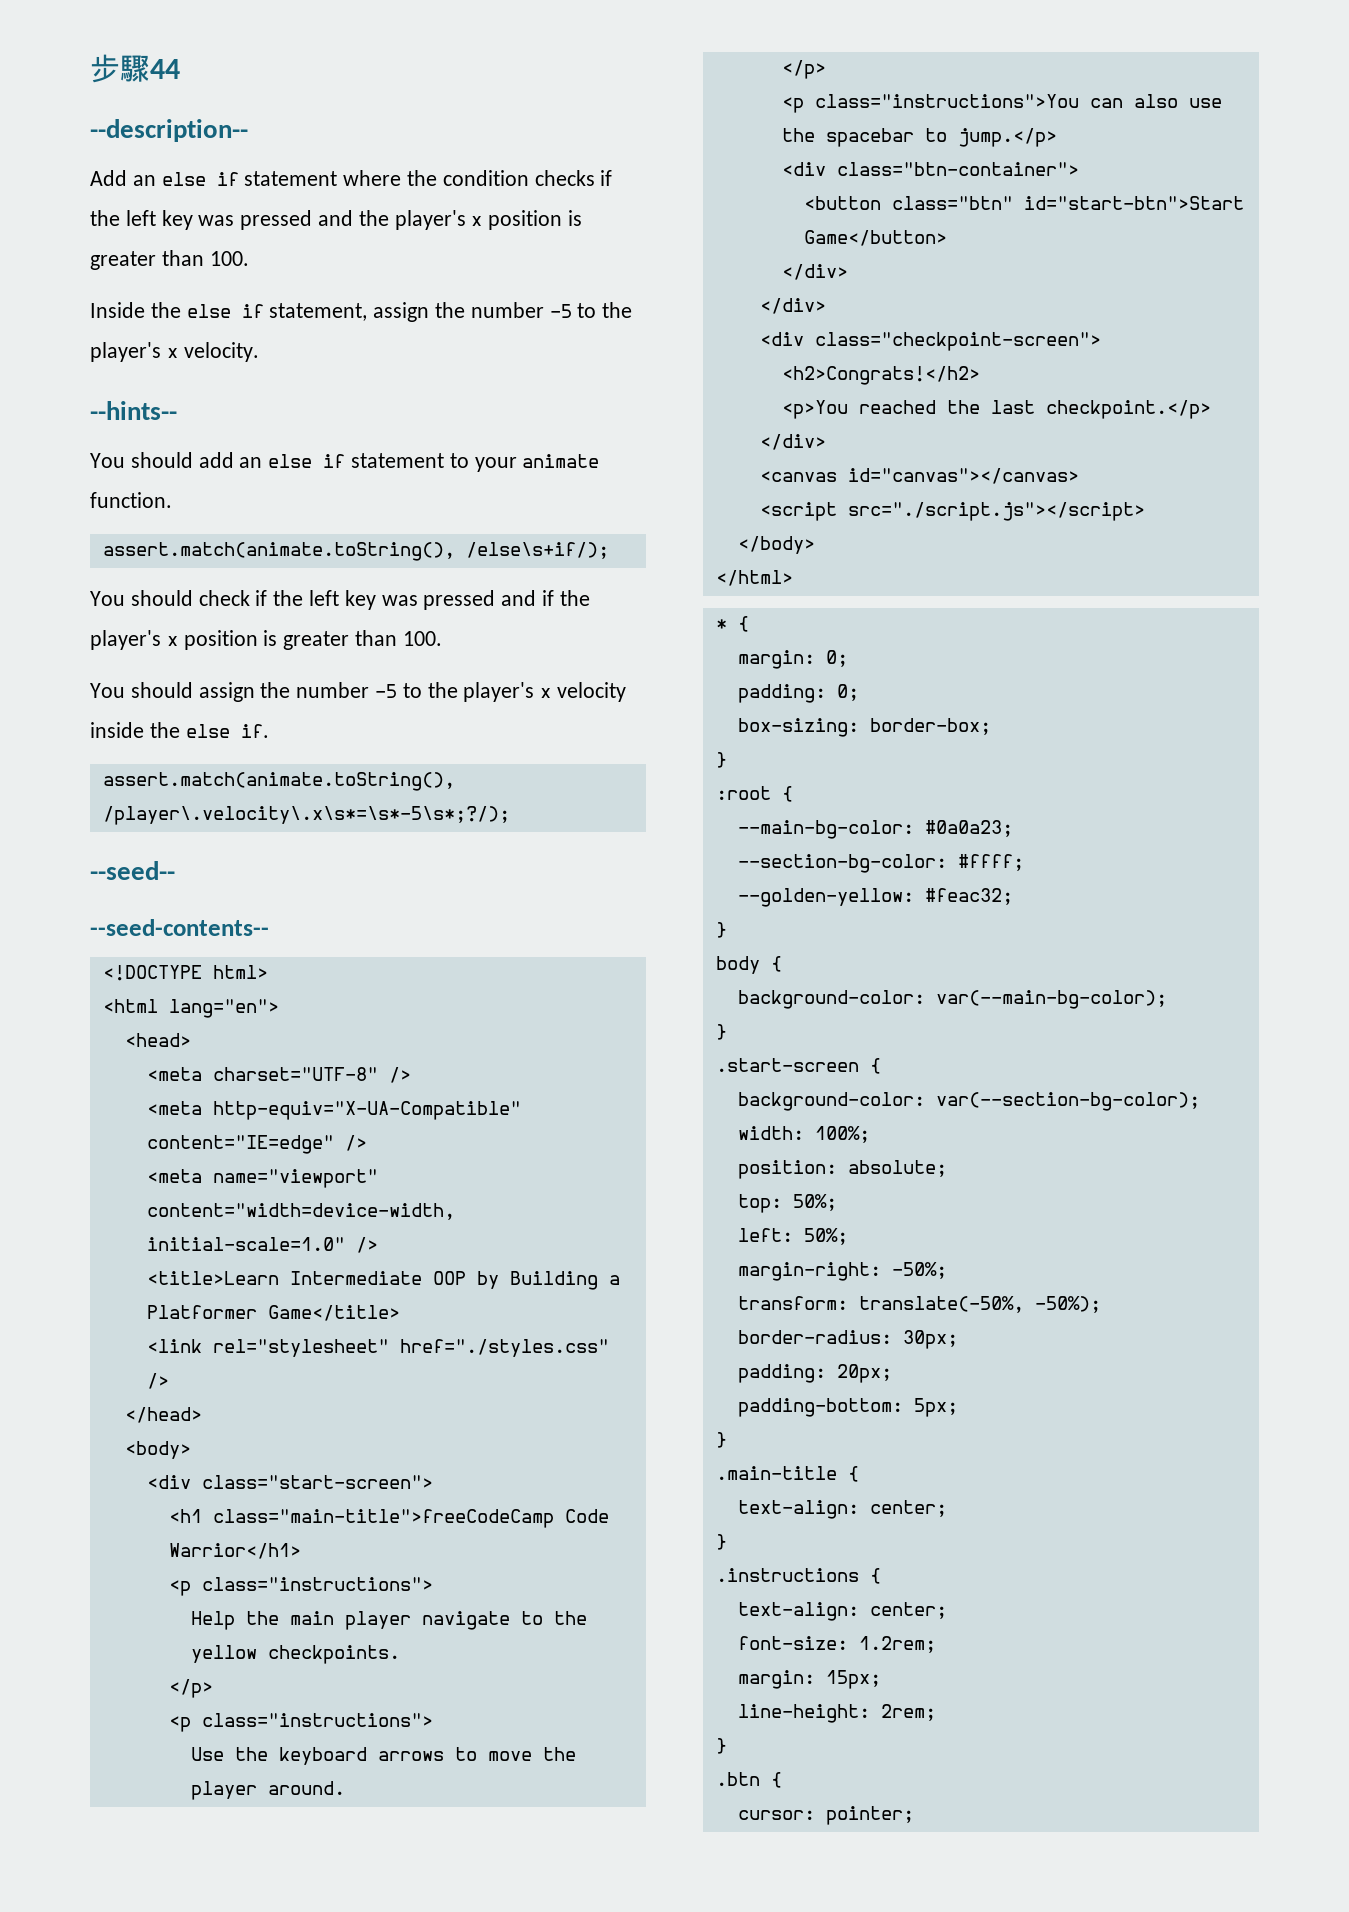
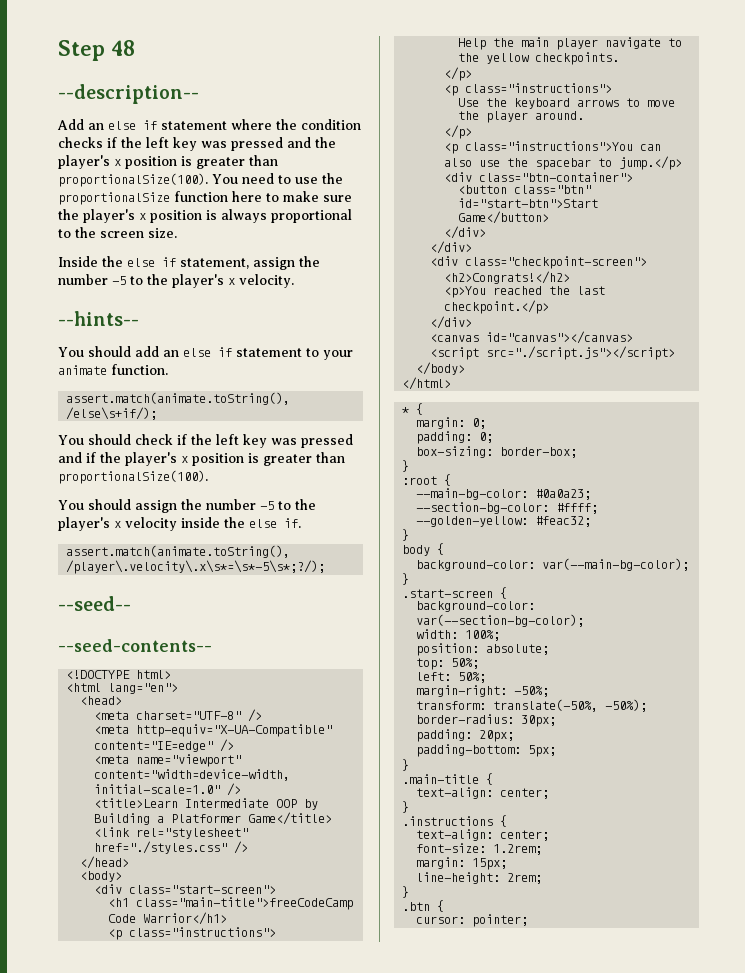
[90,54,180,83] 步驟44 -> [58,40,135,61] Step 48
[209,251,249,266] 100. -> [58,173,343,187] [58,191,352,205] [58,209,352,223] [58,227,177,238] proportionalSize(100). You need to use the proportionalSize function here to make sure the player's x position is always proportional to the screen size.
[402,631,442,646] 100. -> [58,470,208,484] proportionalSize(100).

